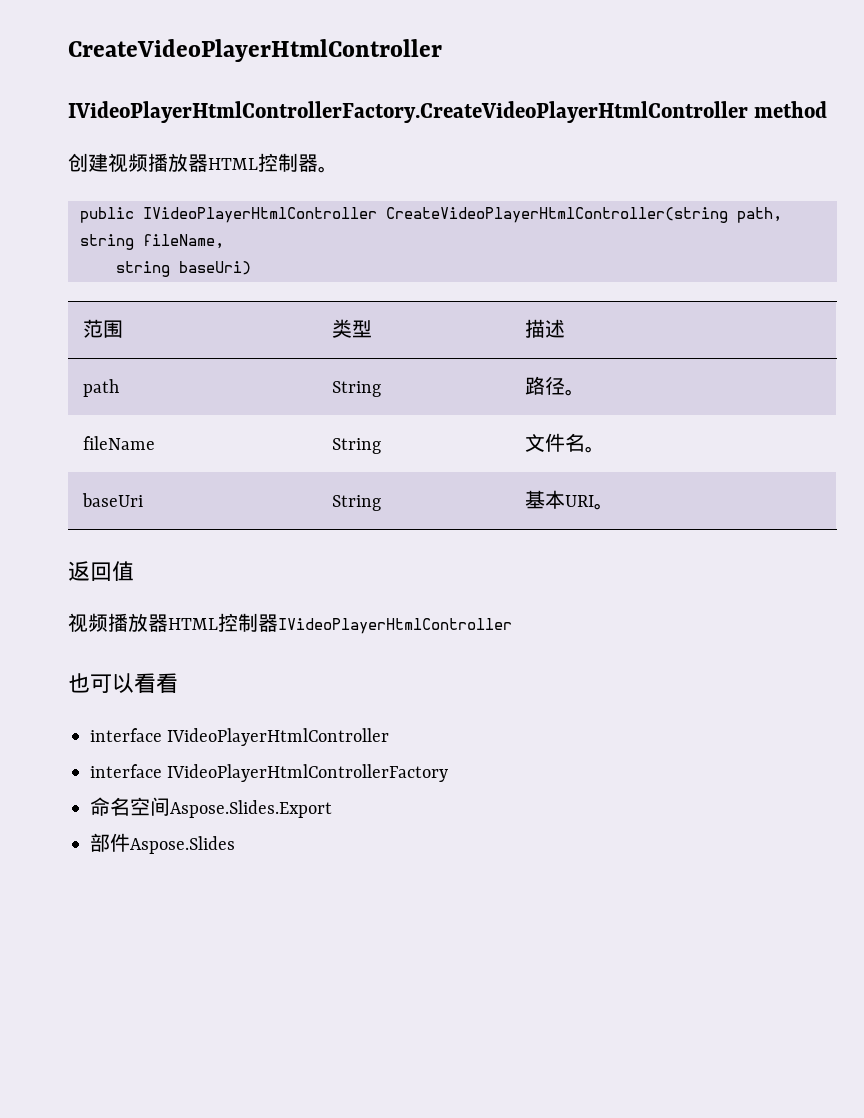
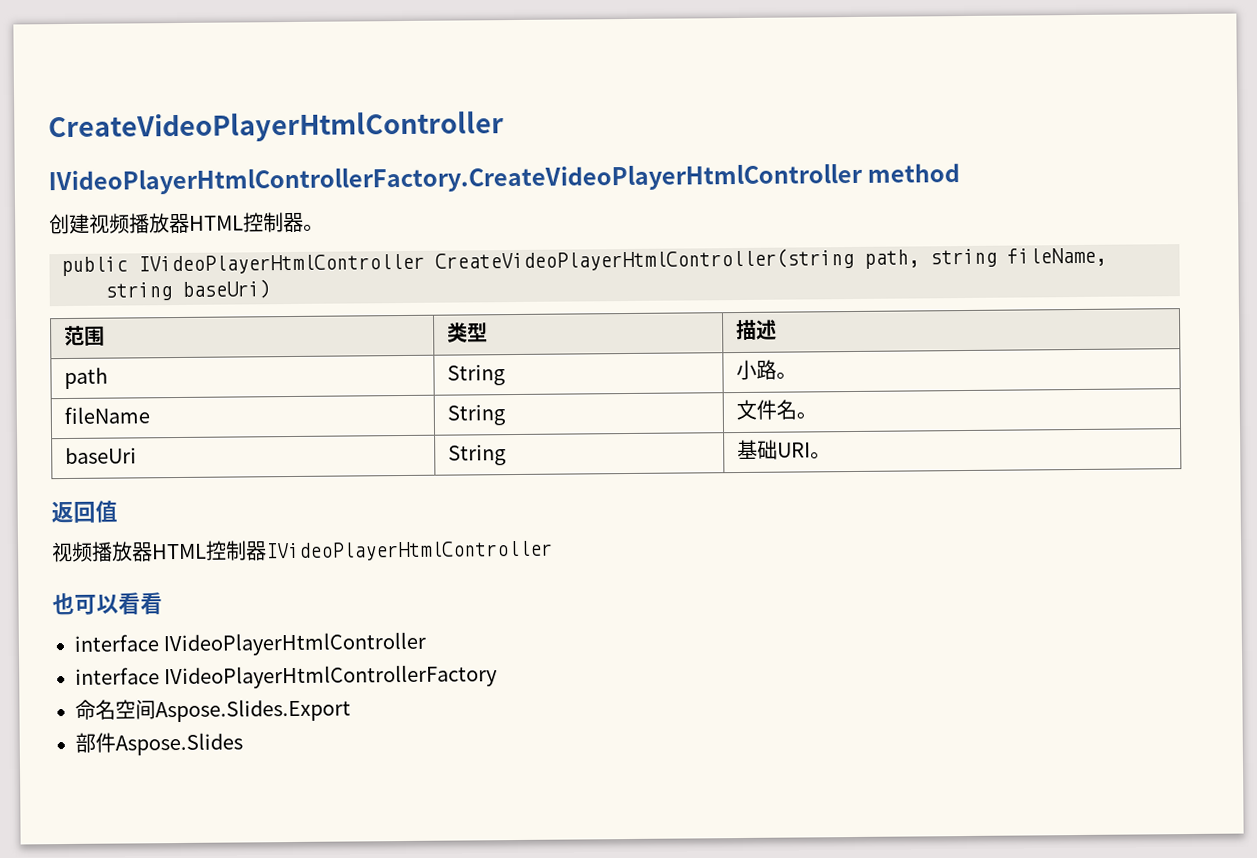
[524,376,565,395] 路径 -> [736,359,778,381] 小路
[544,490,565,509] 本 -> [757,439,779,460] 础

